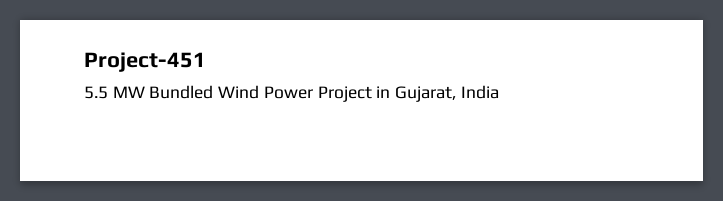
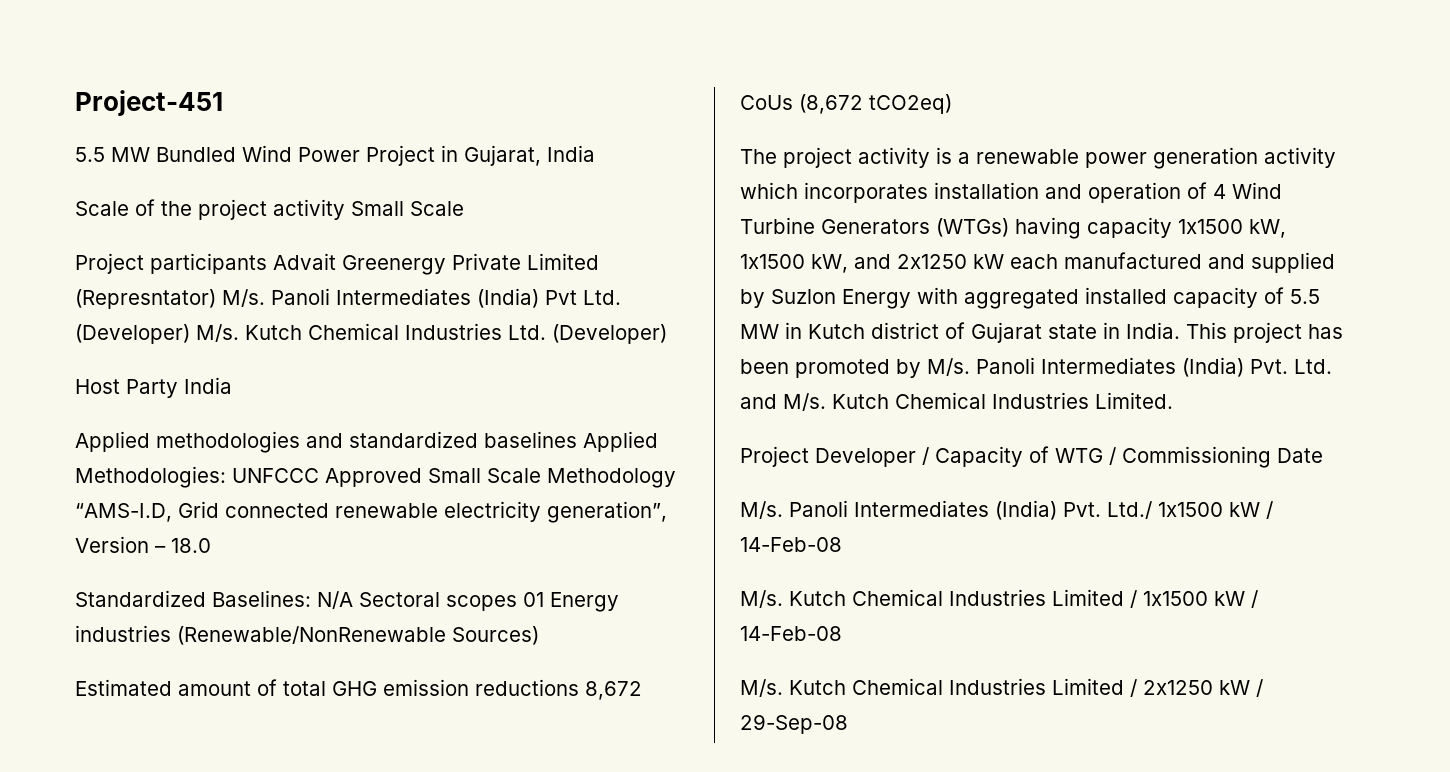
(499, 92) none -> [75,199,464,220] [75,253,599,275] [75,288,621,309] [75,323,667,344] [75,377,232,398] [75,431,658,453] [75,466,676,488] [75,501,667,523] [75,536,211,553] [75,590,619,612] [75,625,539,645] [75,679,642,700] [740,94,952,114] [740,147,1336,169] [740,182,1282,203] [740,217,1286,239] [740,252,1335,273] [740,287,1320,309] [740,322,1343,343] [740,357,1332,378] [740,392,1173,411] [740,446,1323,468] [740,500,1273,520] [740,537,842,552] [740,589,1258,608] [740,626,842,641] [740,678,1263,697] [740,714,848,734] // Scale of the project activity Small Scale // Project participants Advait Greenergy Private Limited (Represntator) M/s. Panoli Intermediates (India) Pvt Ltd. (Developer) M/s. Kutch Chemical Industries Ltd. (Developer) // Host Party India // Applied methodologies and standardized baselines Applied Methodologies: UNFCCC Approved Small Scale Methodology “AMS-I.D, Grid connected renewable electricity generation”, Version – 18.0 // Standardized Baselines: N/A Sectoral scopes 01 Energy industries (Renewable/NonRenewable Sources) // Estimated amount of total GHG emission reductions 8,672 CoUs (8,672 tCO2eq) // The project activity is a renewable power generation activity which incorporates installation and operation of 4 Wind Turbine Generators (WTGs) having capacity 1x1500 kW, 1x1500 kW, and 2x1250 kW each manufactured and supplied by Suzlon Energy with aggregated installed capacity of 5.5 MW in Kutch district of Gujarat state in India. This project has been promoted by M/s. Panoli Intermediates (India) Pvt. Ltd. and M/s. Kutch Chemical Industries Limited. // Project Developer / Capacity of WTG / Commissioning Date // M/s. Panoli Intermediates (India) Pvt. Ltd./ 1x1500 kW / 14-Feb-08 // M/s. Kutch Chemical Industries Limited / 1x1500 kW / 14-Feb-08 // M/s. Kutch Chemical Industries Limited / 2x1250 kW / 29-Sep-08

